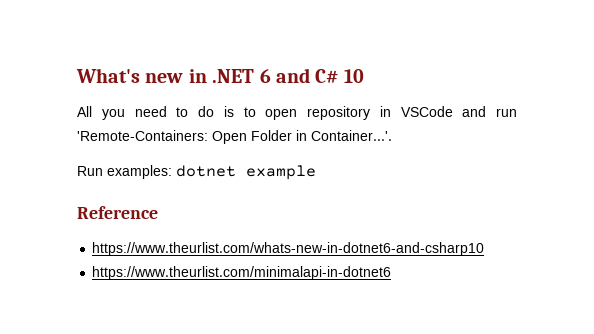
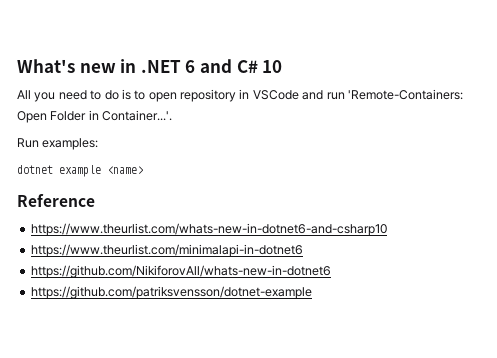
(172, 172) none -> (99, 144) //
(316, 172) none -> [107,166,143,174] <name>
(392, 273) none -> [30,265,331,278] [30,286,312,299] // https://github.com/NikiforovAll/whats-new-in-dotnet6 // https://github.com/patriksvensson/dotnet-example

